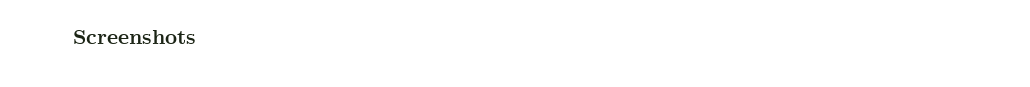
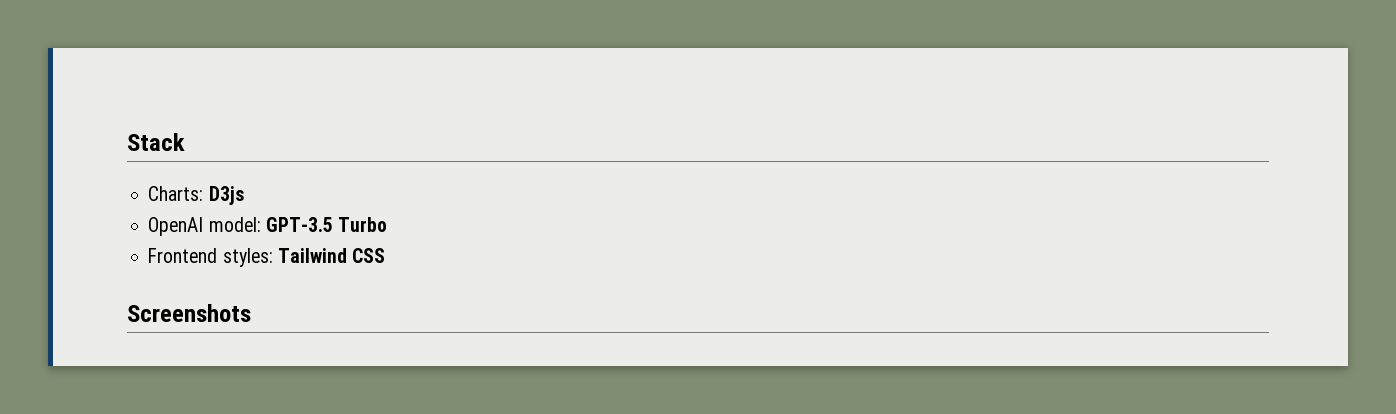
(73, 37) none -> [127,133,185,151] [148,186,244,205] [148,217,388,236] [148,248,386,267] Stack // Charts: D3js // OpenAI model: GPT-3.5 Turbo // Frontend styles: Tailwind CSS //

